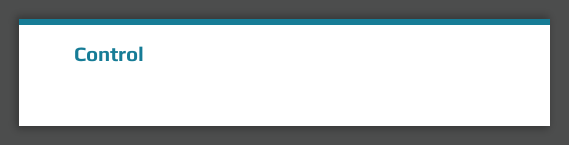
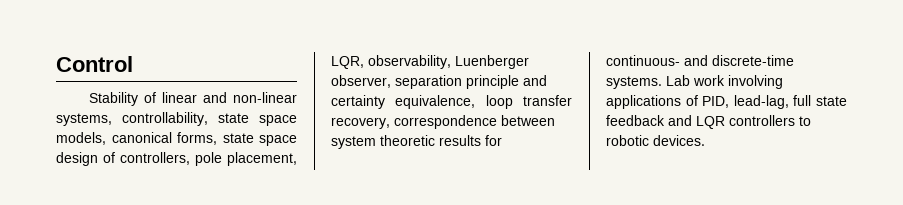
(144, 54) none -> [89,92,297,106] [56,112,297,126] [56,132,297,146] [56,152,297,166] [331,55,529,69] [331,75,547,89] [331,95,572,109] [331,115,555,129] [331,135,502,149] [606,55,794,66] [606,75,783,89] [606,95,847,109] [606,115,811,129] [606,135,705,146] // Stability of linear and non-linear systems, controllability, state space models, canonical forms, state space design of controllers, pole placement, LQR, observability, Luenberger observer, separation principle and certainty equivalence, loop transfer recovery, correspondence between system theoretic results for continuous- and discrete-time systems. Lab work involving applications of PID, lead-lag, full state feedback and LQR controllers to robotic devices.

